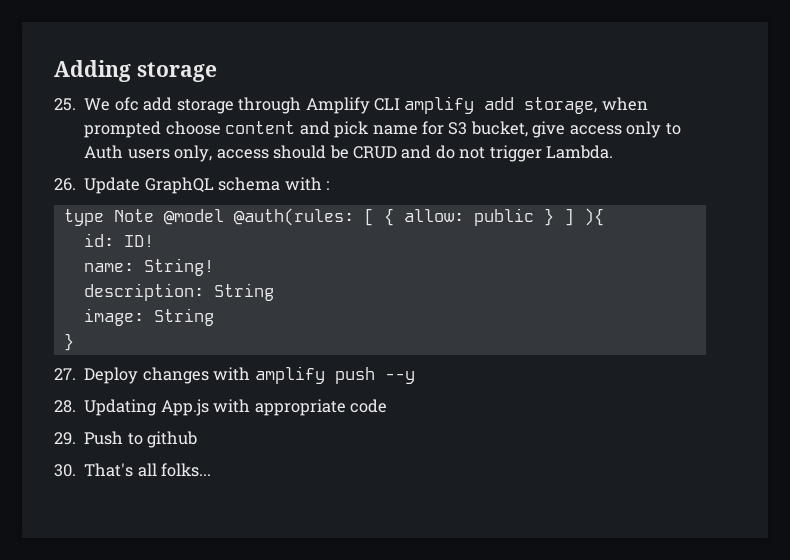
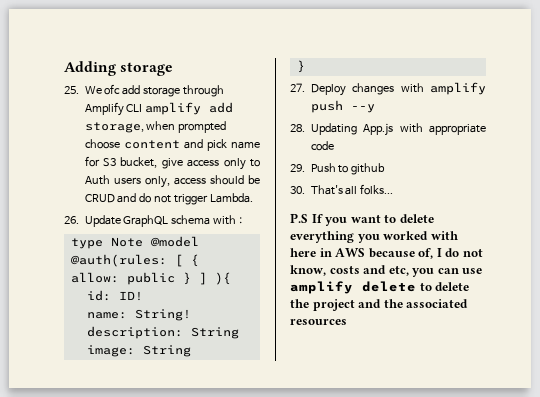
(212, 470) none -> [290,213,434,226] [290,231,458,243] [290,248,483,259] [290,265,483,277] [290,281,470,294] [290,299,469,311] [290,319,347,325] // P.S If you want to delete everything you worked with here in AWS because of, I do not know, costs and etc, you can use amplify delete to delete the project and the associated resources

